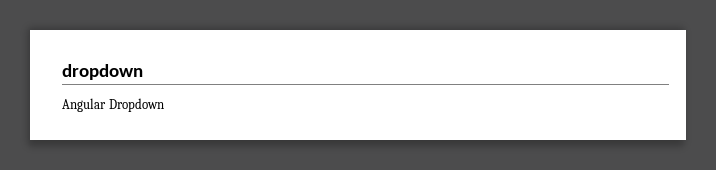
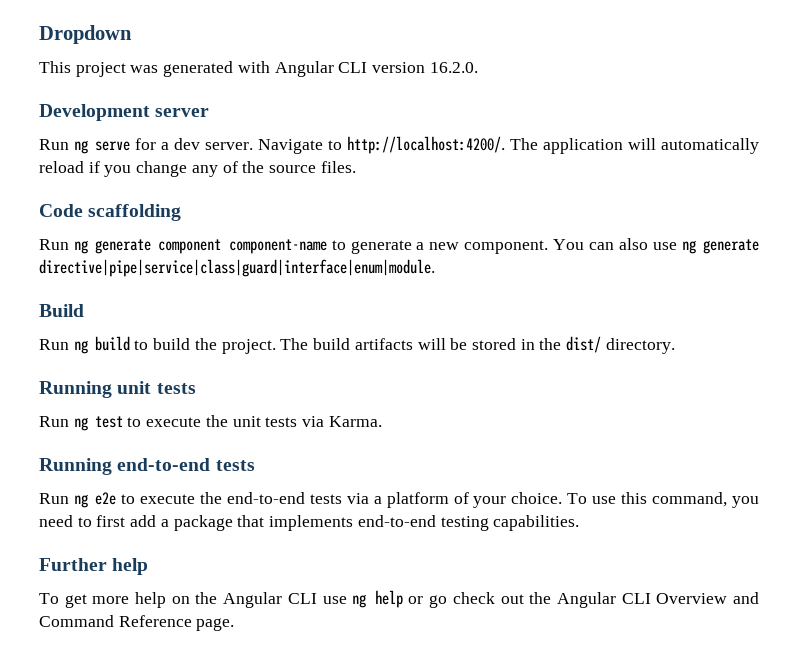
[62,64,143,80] [62,98,164,112] dropdown // Angular Dropdown -> [39,25,132,44] [39,61,478,77] [39,104,210,121] [39,136,759,154] [39,161,356,177] [39,204,182,221] [39,238,759,254] [39,259,435,277] [39,304,84,317] [39,336,675,354] [39,381,196,398] [39,415,382,431] [39,458,255,475] [39,492,760,508] [39,515,580,531] [39,558,149,575] [39,590,760,608] [39,615,235,631] Dropdown // This project was generated with Angular CLI version 16.2.0. // Development server // Run ng serve for a dev server. Navigate to http://localhost:4200/. The application will automatically reload if you change any of the source files. // Code scaffolding // Run ng generate component component-name to generate a new component. You can also use ng generate directive|pipe|service|class|guard|interface|enum|module. // Build // Run ng build to build the project. The build artifacts will be stored in the dist/ directory. // Running unit tests // Run ng test to execute the unit tests via Karma. // Running end-to-end tests // Run ng e2e to execute the end-to-end tests via a platform of your choice. To use this command, you need to first add a package that implements end-to-end testing capabilities. // Further help // To get more help on the Angular CLI use ng help or go check out the Angular CLI Overview and Command Reference page.

